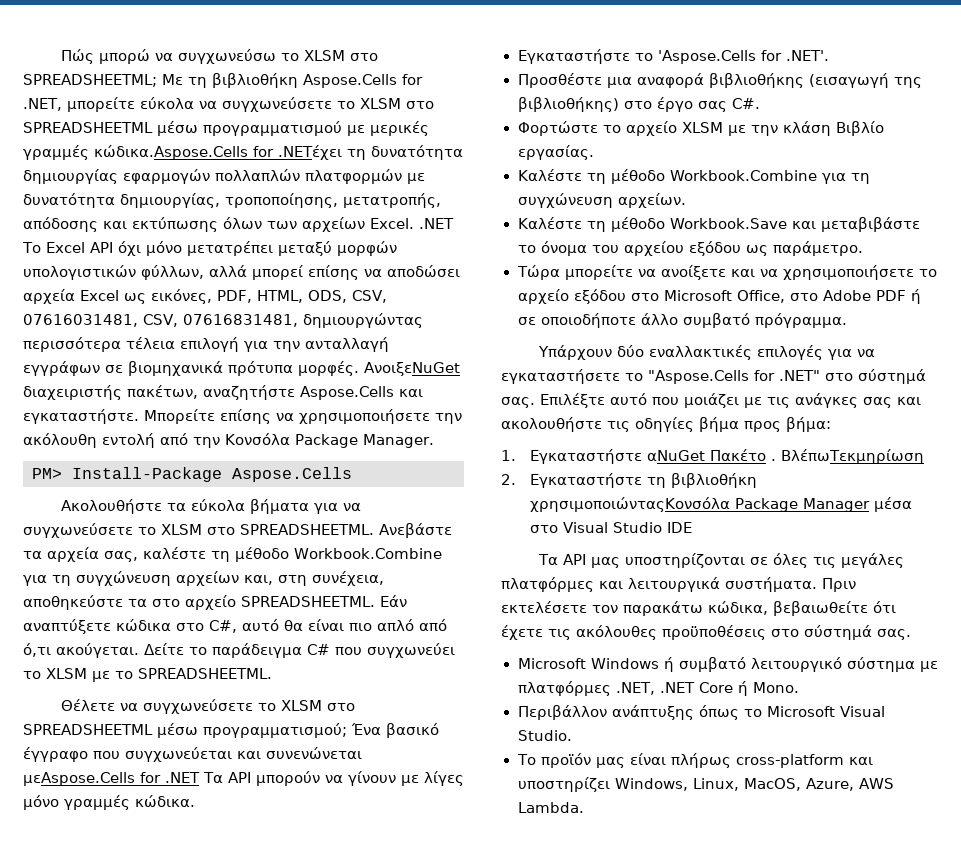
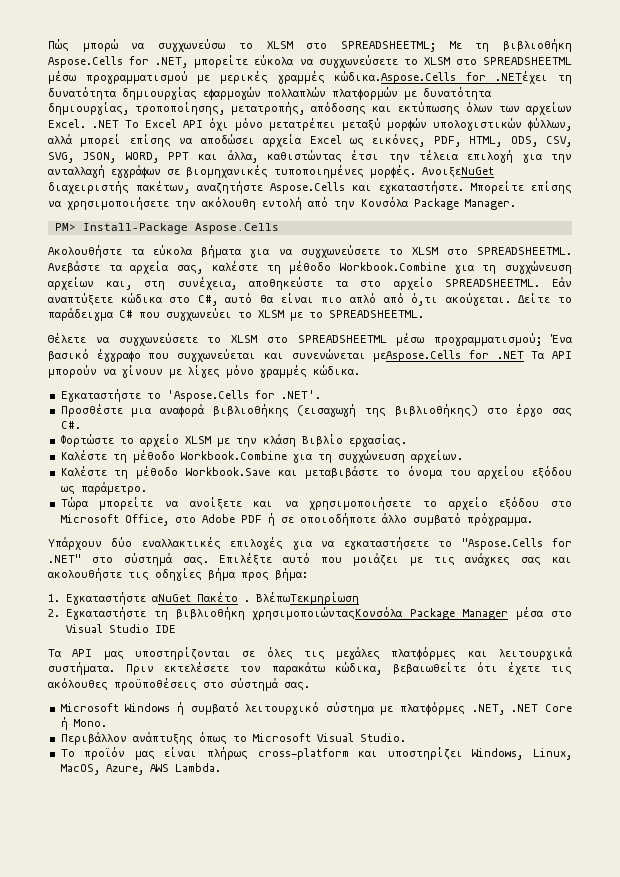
[23,313,423,328] [23,337,121,352] 07616031481, CSV, 07616831481, δημιουργώντας περισσότερα -> [48,150,410,163] SVG, JSON, WORD, PPT και άλλα, καθιστώντας έτσι την
[128,361,293,376] βιομηχανικά πρότυπα -> [186,165,364,179] βιομηχανικές τυποποιημένες

